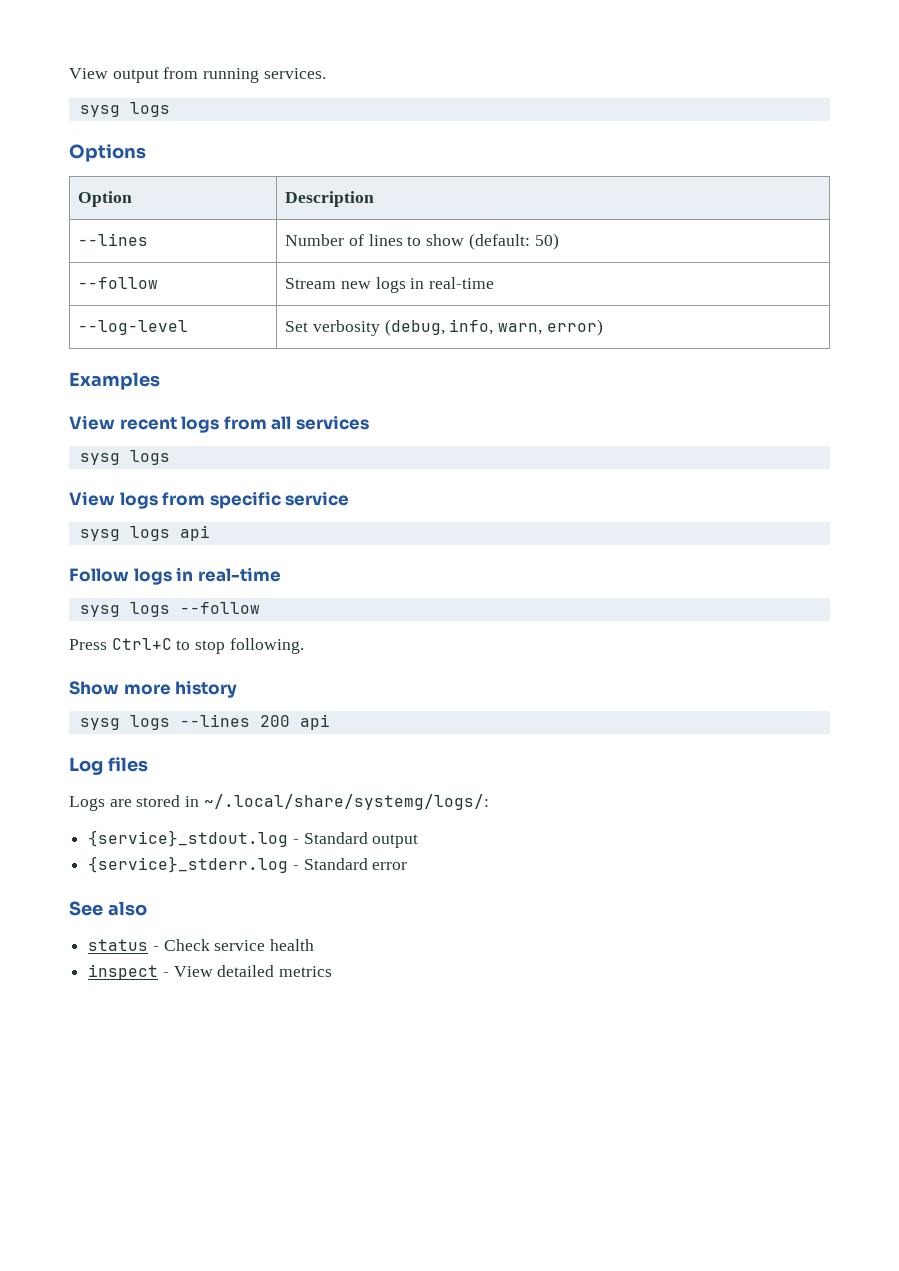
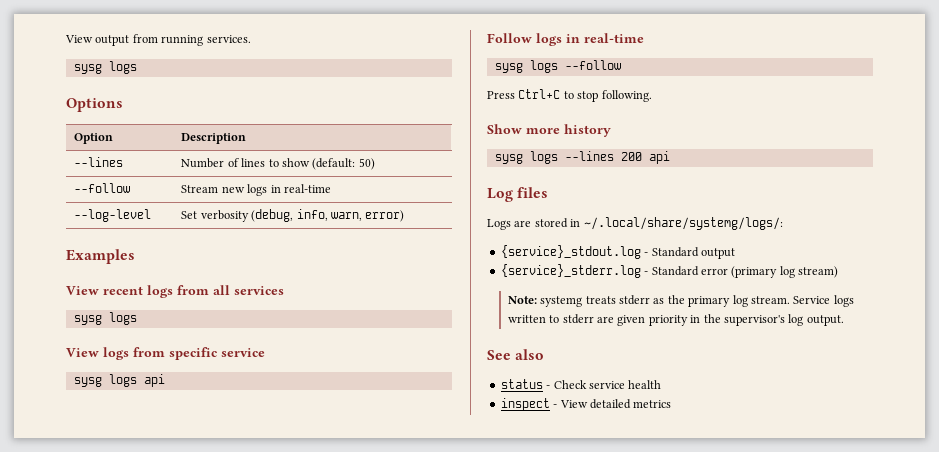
(408, 866) none -> [731,266,838,278] [507,295,854,307] [507,314,844,326] (primary log stream) // Note: systemg treats stderr as the primary log stream. Service logs written to stderr are given priority in the supervisor's log output.

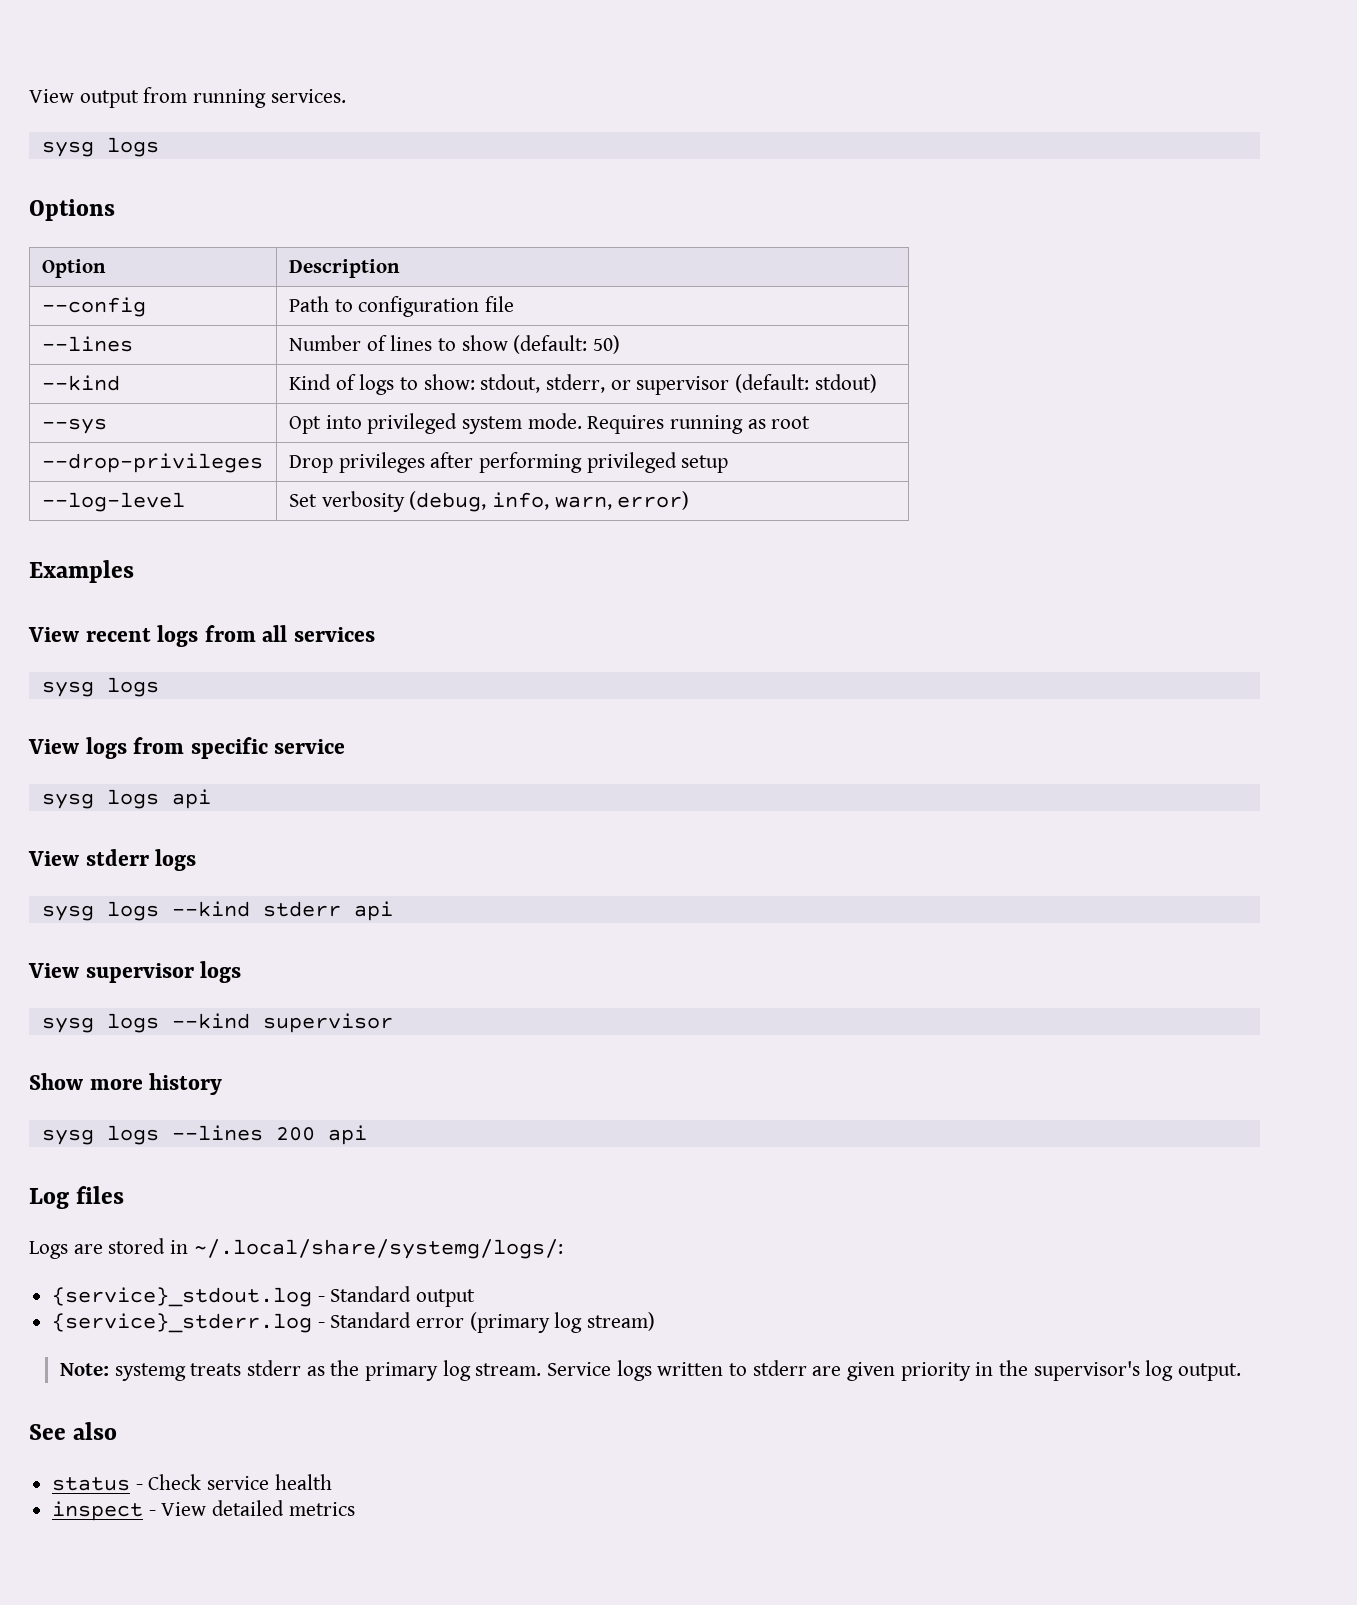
(247, 138) none -> [41,297,146,317] [288,296,514,317] // --config | Path to configuration file
[74,183,131,193] [181,184,331,196] --follow | Stream new logs in real-time -> [41,375,120,391] [288,374,877,395] [41,418,107,434] [288,413,811,434] [41,453,263,473] [288,452,729,473] --kind | Kind of logs to show: stdout, stderr, or supervisor (default: stdout) // --sys | Opt into privileged system mode. Requires running as root // --drop-privileges | Drop privileges after performing privileged setup
[487,33,644,46] [494,60,621,73] [487,89,652,102] Follow logs in real-time // sysg logs --follow // Press Ctrl+C to stop following. -> [28,849,197,871] [41,901,393,921] [28,961,242,983] [41,1013,393,1033] View stderr logs // sysg logs --kind stderr api // View supervisor logs // sysg logs --kind supervisor

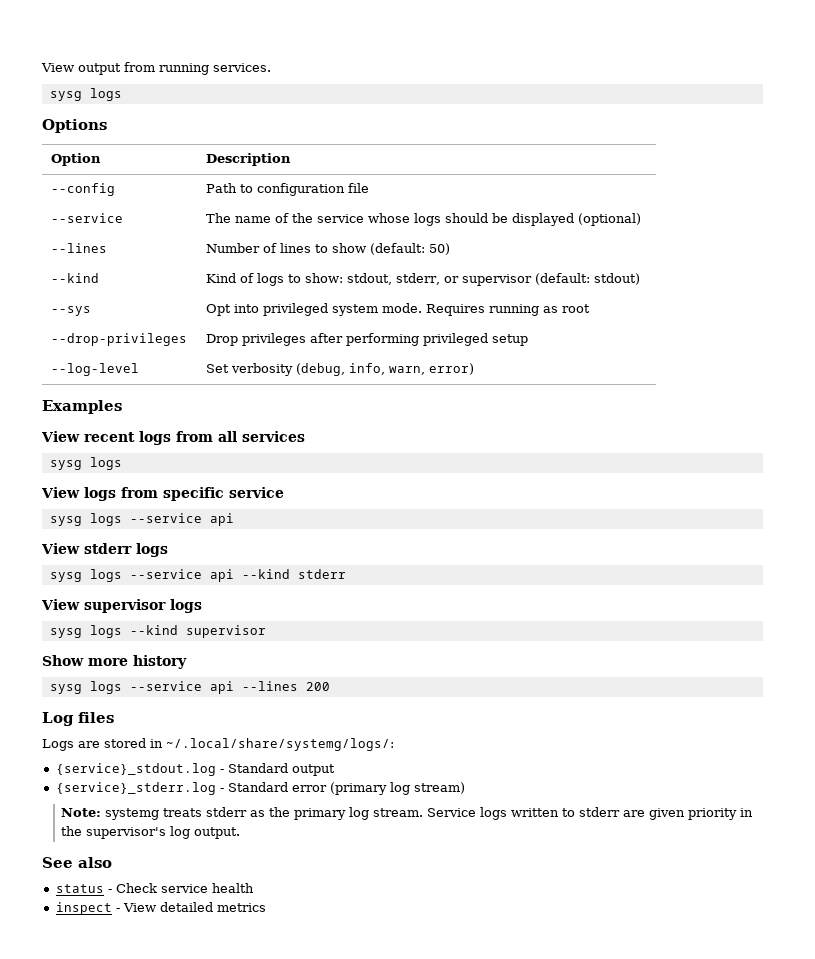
(514, 304) none -> [51,213,124,223] [206,213,642,226] // --service | The name of the service whose logs should be displayed (optional)
(159, 799) none -> [129,513,202,523] --service
(159, 911) none -> [129,569,234,582] --service api
[353,901,393,921] api -> (346, 574) none
(159, 1135) none -> [129,681,234,694] --service api
[327,1125,367,1145] api -> (330, 686) none

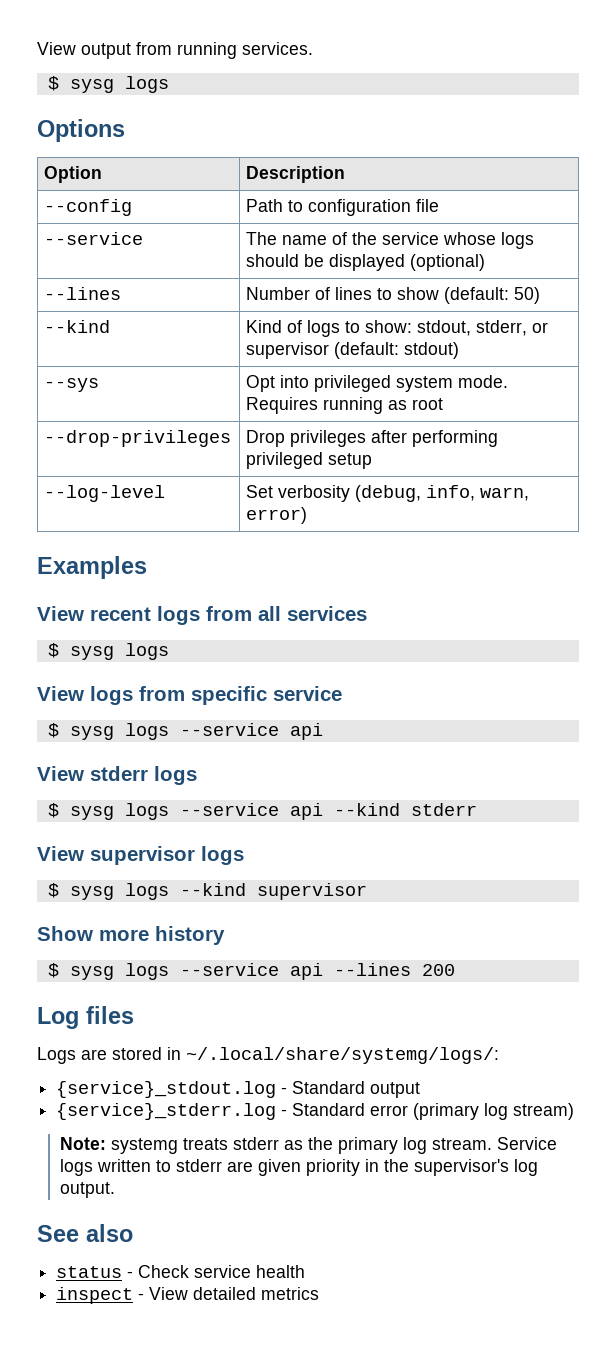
(271, 67) none -> [47,76,59,91] $
(305, 436) none -> [47,643,59,658] $
(284, 492) none -> [47,723,59,738] $
(168, 550) none -> [47,803,59,818] $
(202, 606) none -> [47,883,59,898] $
(187, 662) none -> [47,963,59,978] $

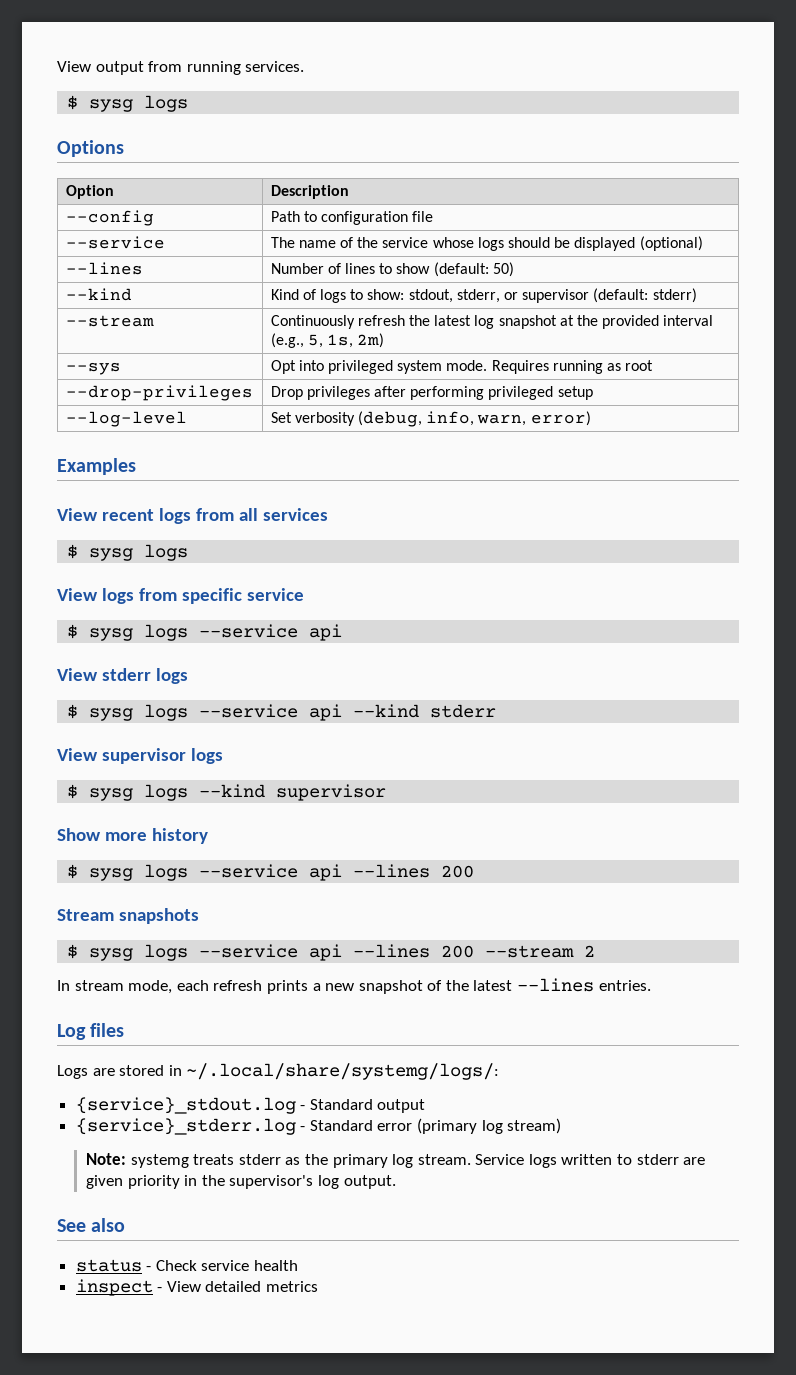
[404,342,460,359] stdout) -> [652,288,697,303] [65,315,154,327] [270,315,714,329] [270,333,385,348] stderr) // --stream | Continuously refresh the latest log snapshot at the provided interval (e.g., 5, 1s, 2m)
(455, 970) none -> [57,908,199,924] [67,944,596,961] [57,978,651,994] // Stream snapshots // $ sysg logs --service api --lines 200 --stream 2 // In stream mode, each refresh prints a new snapshot of the latest --lines entries.

